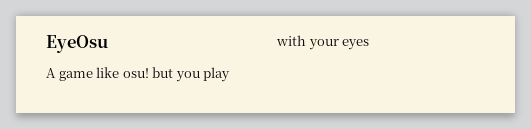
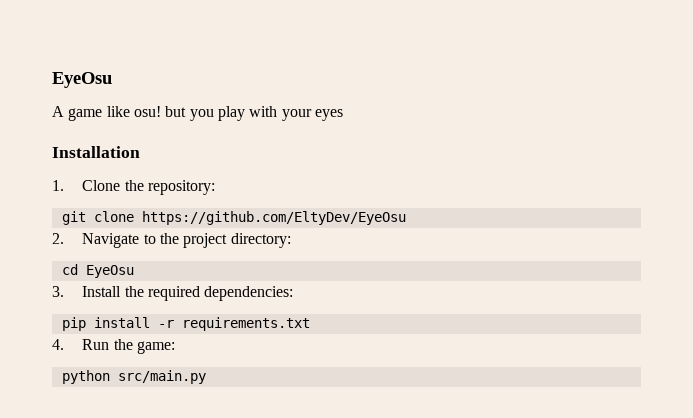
(370, 44) none -> [52,146,140,158] [52,180,215,195] [61,211,406,225] [52,233,291,248] [61,264,134,278] [52,286,294,301] [61,317,310,331] [52,339,175,354] [61,370,206,384] // Installation // 1. Clone the repository: // git clone https://github.com/EltyDev/EyeOsu // 2. Navigate to the project directory: // cd EyeOsu // 3. Install the required dependencies: // pip install -r requirements.txt // 4. Run the game: // python src/main.py

